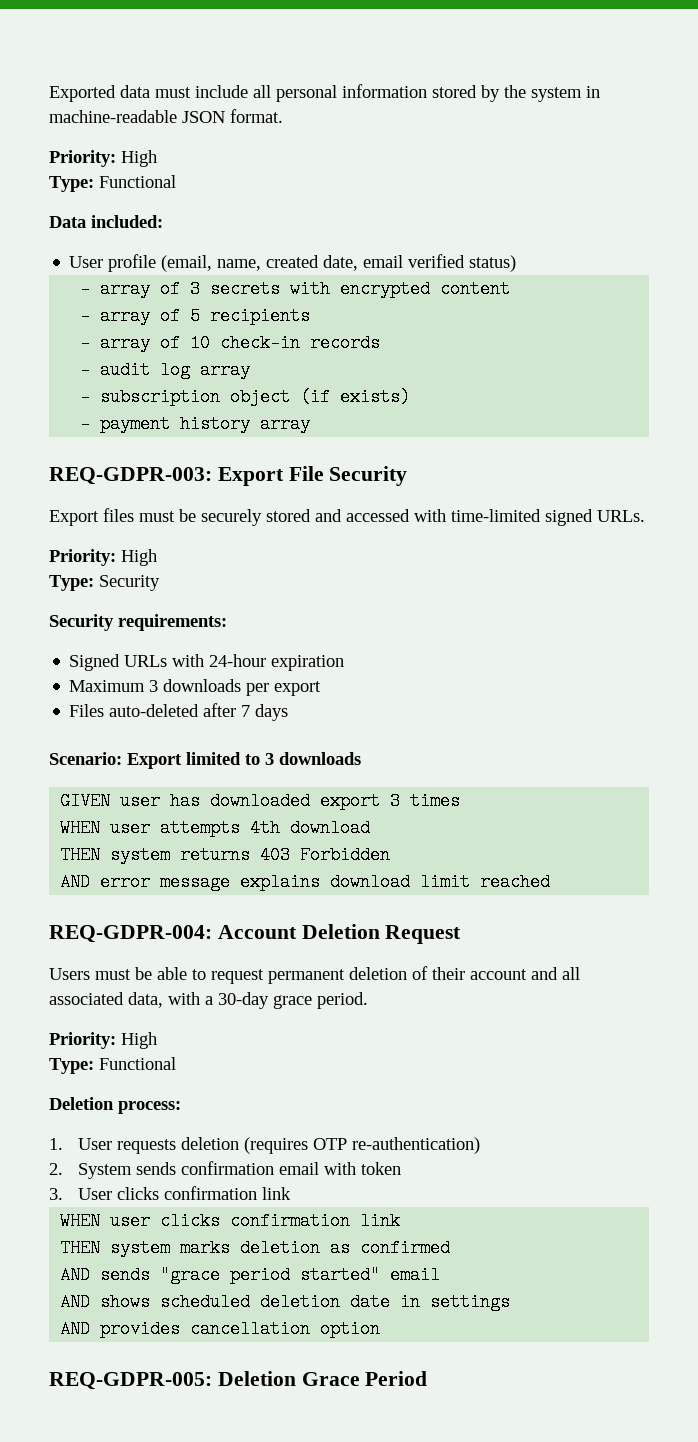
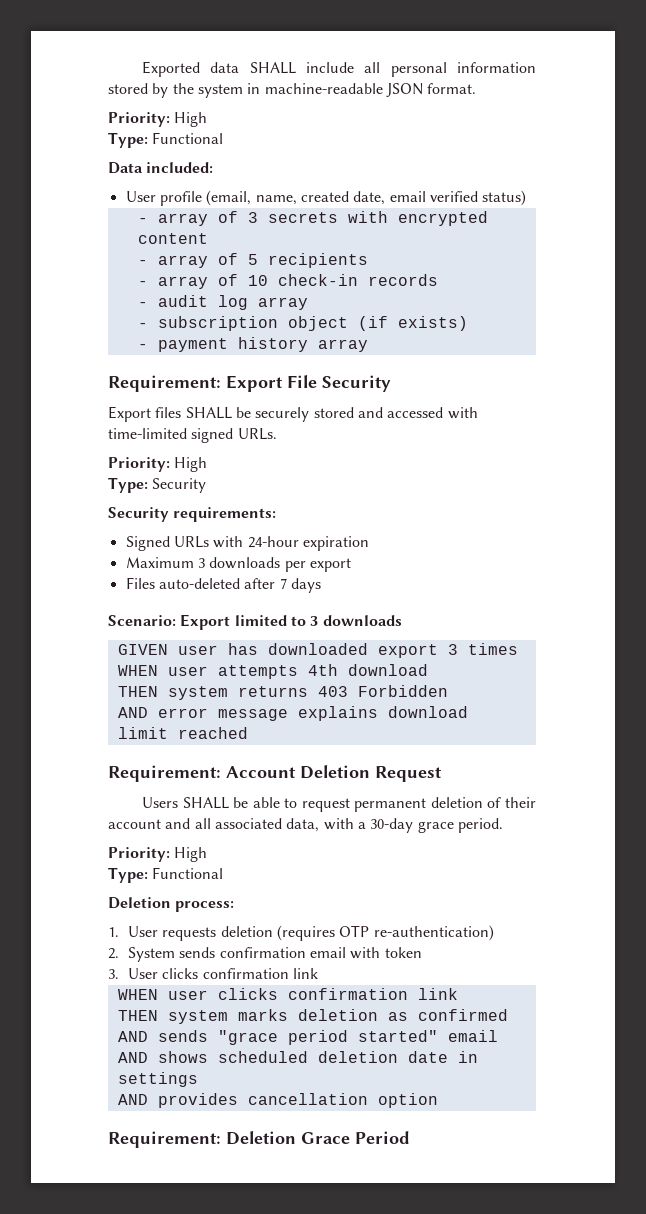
[155,87,191,98] must -> [249,62,296,74] SHALL
[49,467,212,485] REQ-GDPR-003: -> [108,375,221,392] Requirement:
[139,511,175,522] must -> [185,407,232,419] SHALL
[49,925,212,943] REQ-GDPR-004: -> [108,765,221,782] Requirement:
[95,969,131,980] must -> [182,797,229,809] SHALL
[49,1372,212,1390] REQ-GDPR-005: -> [108,1131,221,1148] Requirement:

